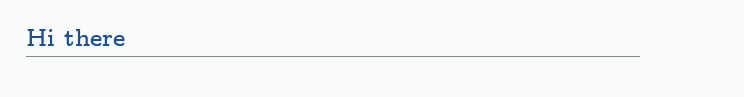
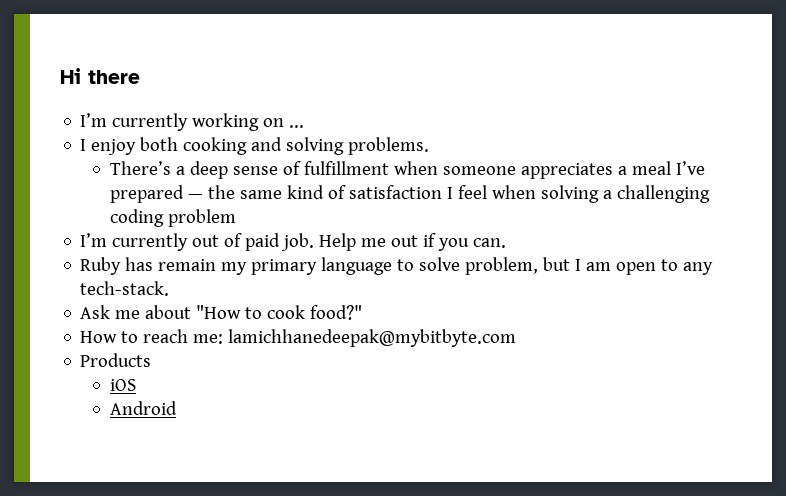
(125, 37) none -> [80,113,305,131] [80,137,430,155] [109,161,705,179] [109,185,710,203] [109,209,236,227] [80,233,507,251] [80,257,714,275] [80,281,170,296] [80,305,363,320] [80,329,517,347] [80,353,152,367] [109,379,136,391] [109,401,177,415] // I’m currently working on ... // I enjoy both cooking and solving problems. // There’s a deep sense of fulfillment when someone appreciates a meal I’ve prepared — the same kind of satisfaction I feel when solving a challenging coding problem // I’m currently out of paid job. Help me out if you can. // Ruby has remain my primary language to solve problem, but I am open to any tech-stack. // Ask me about "How to cook food?" // How to reach me: lamichhanedeepak@mybitbyte.com // Products // iOS // Android

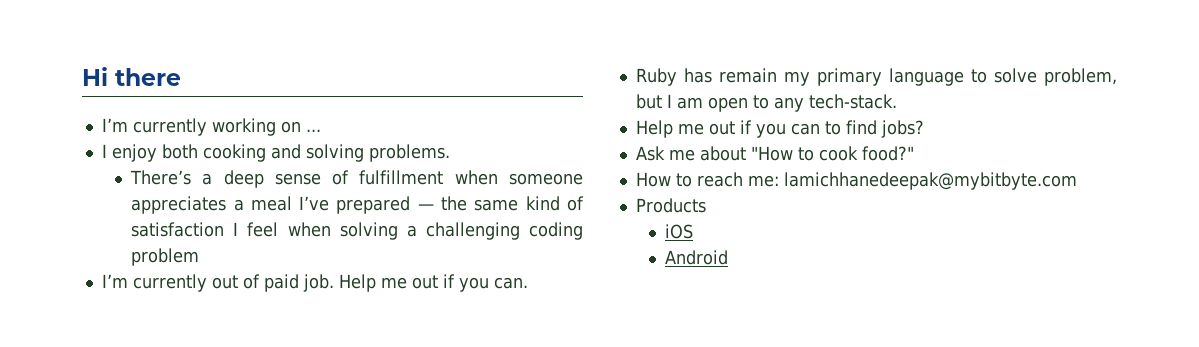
(170, 288) none -> [635,120,924,138] // Help me out if you can to find jobs?

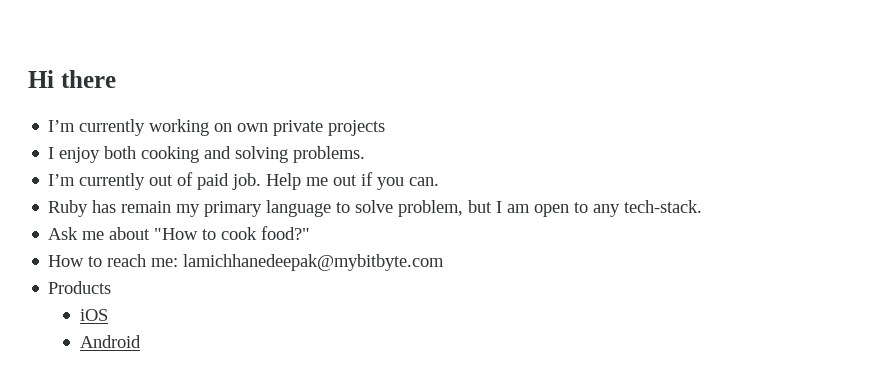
[305,129,321,132] ... -> [237,120,386,136] own private projects
[130,170,584,188] [131,196,584,214] [131,222,583,240] [131,248,200,266] // There’s a deep sense of fulfillment when someone appreciates a meal I’ve prepared — the same kind of satisfaction I feel when solving a challenging coding problem -> (366, 154) none
[635,120,924,138] // Help me out if you can to find jobs? -> (703, 206) none

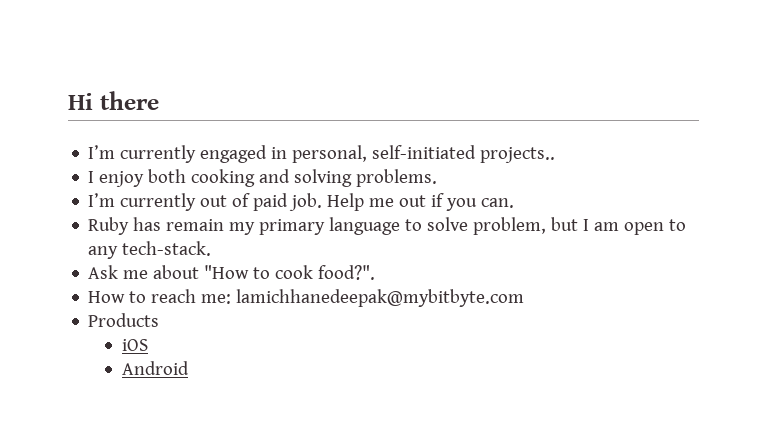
[149,119,386,136] working on own private projects -> [200,145,556,163] engaged in personal, self-initiated projects..
[261,226,311,240] food?" -> [318,265,376,280] food?".

